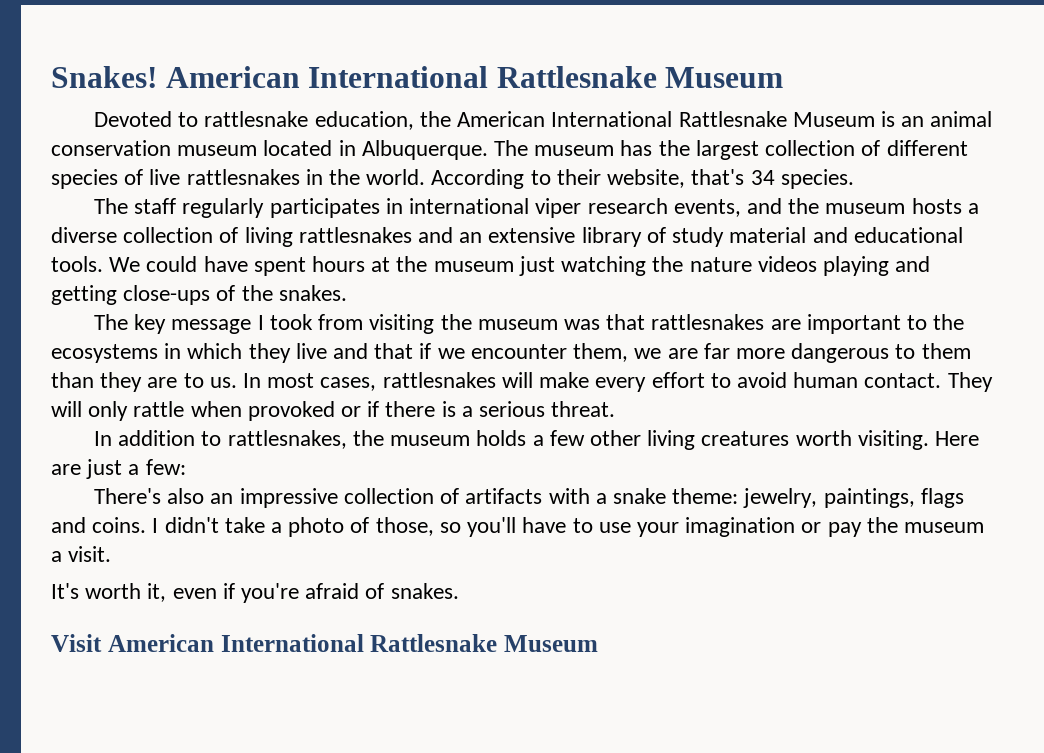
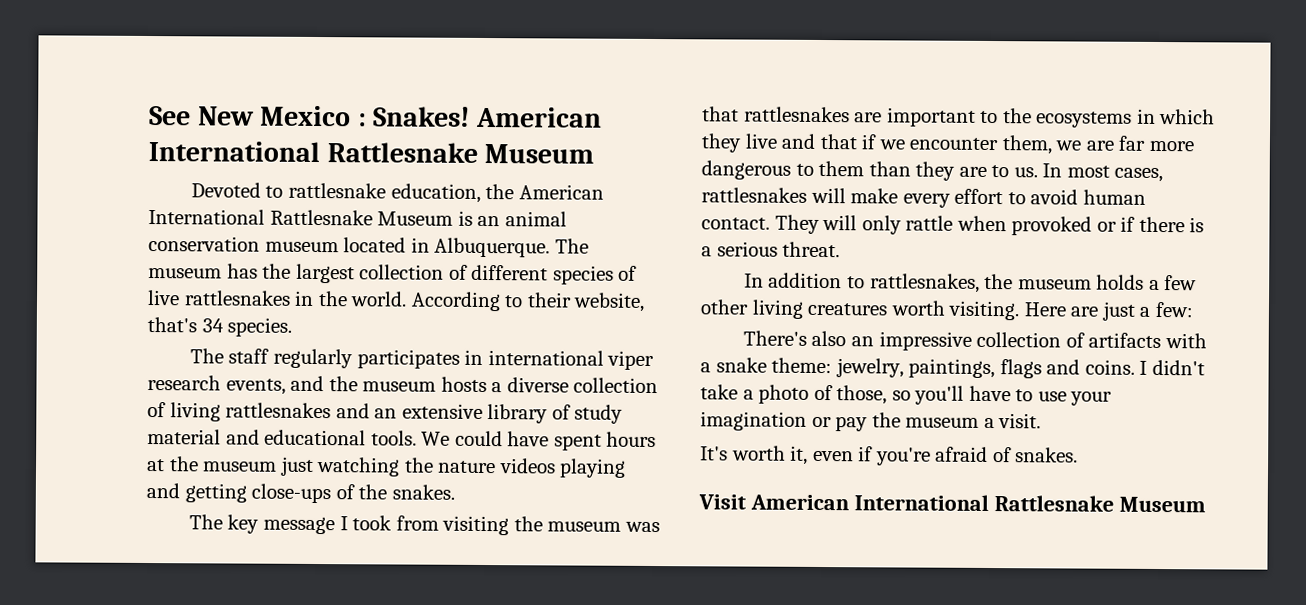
(51, 77) none -> [149,105,367,127] See New Mexico :

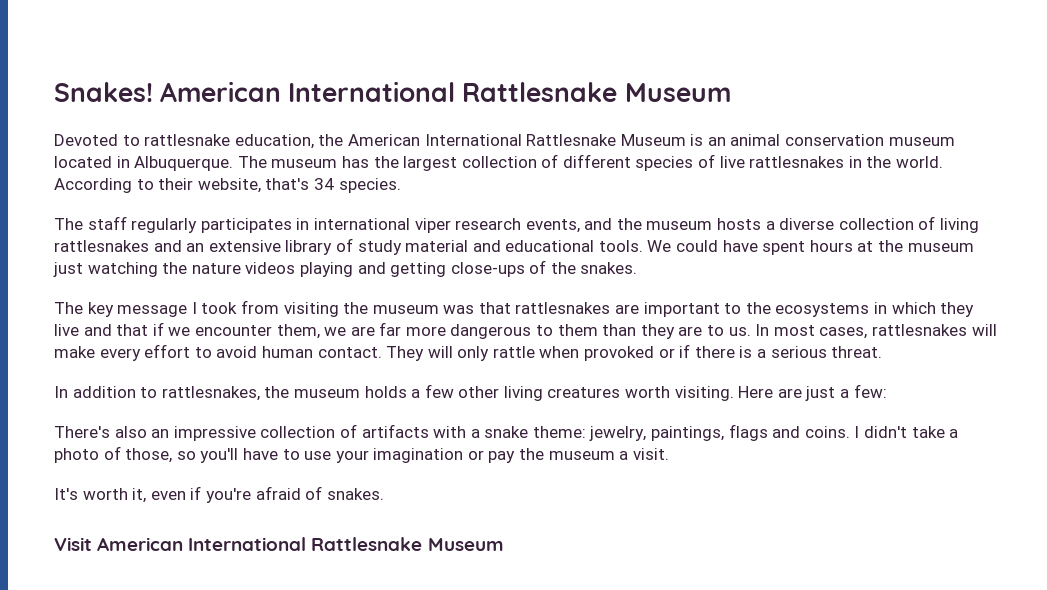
[149,105,367,127] See New Mexico : -> (54, 92) none

